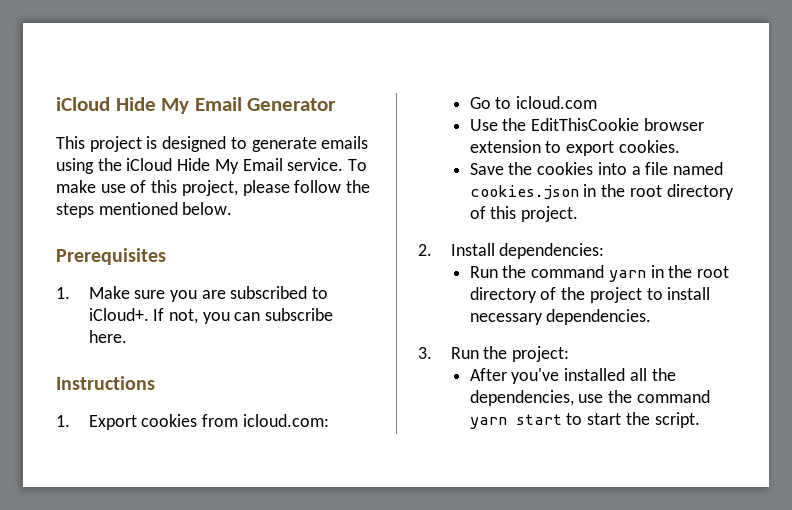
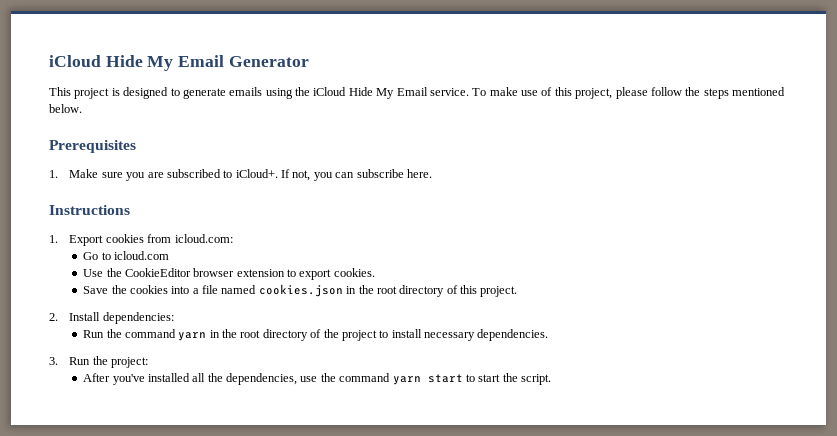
[531,118,640,131] EditThisCookie -> [124,268,191,277] CookieEditor

